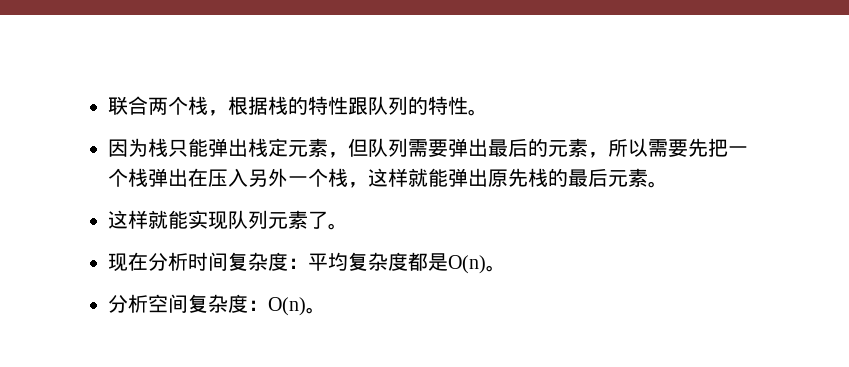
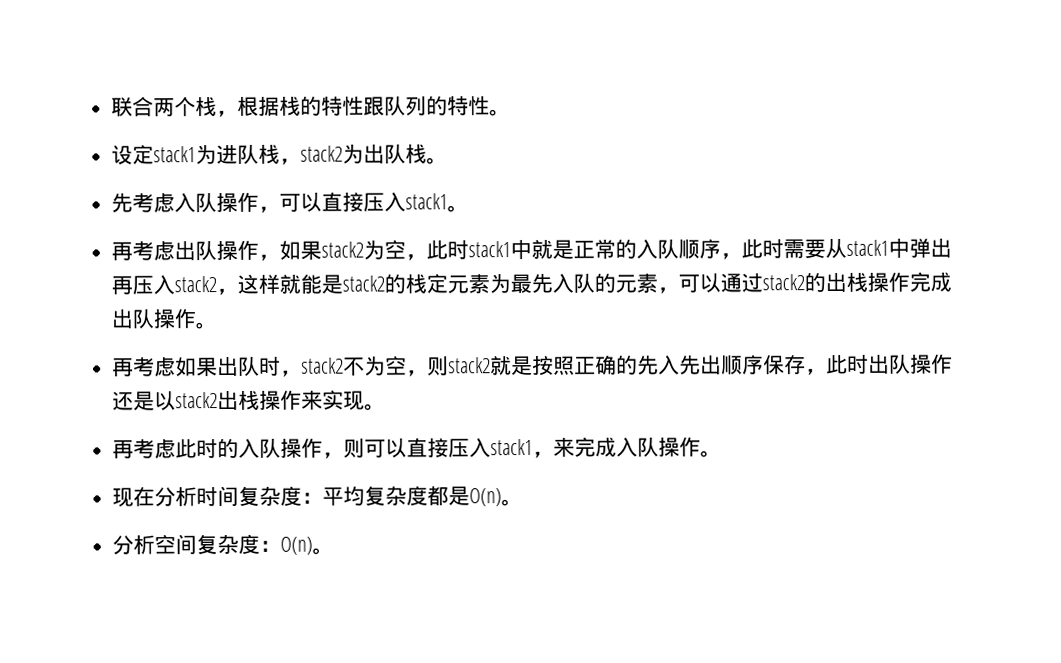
[108,138,748,158] [108,168,668,188] [108,210,328,230] 因为栈只能弹出栈定元素，但队列需要弹出最后的元素，所以需要先把一个栈弹出在压入另外一个栈，这样就能弹出原先栈的最后元素。 // 这样就能实现队列元素了 -> [111,144,449,165] [111,192,470,214] [111,237,953,262] [111,271,953,296] [111,309,218,330] [112,354,954,377] [112,389,387,411] [112,436,702,459] 设定stack1为进队栈，stack2为出队栈。 // 先考虑入队操作，可以直接压入stack1。 // 再考虑出队操作，如果stack2为空，此时stack1中就是正常的入队顺序，此时需要从stack1中弹出再压入stack2，这样就能是stack2的栈定元素为最先入队的元素，可以通过stack2的出栈操作完成出队操作。 // 再考虑如果出队时，stack2不为空，则stack2就是按照正确的先入先出顺序保存，此时出队操作还是以stack2出栈操作来实现。 // 再考虑此时的入队操作，则可以直接压入stack1，来完成入队操作

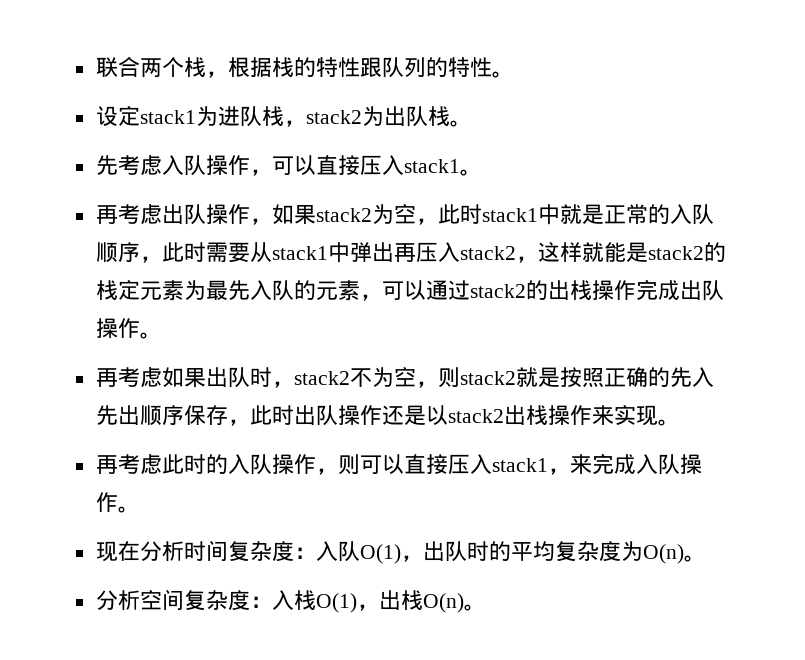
(324, 498) none -> [315,541,511,564] 入队O(1)，出队时的
[427,486,471,506] 都是 -> [620,541,643,561] 为
(282, 546) none -> [271,590,423,613] 入栈O(1)，出栈

